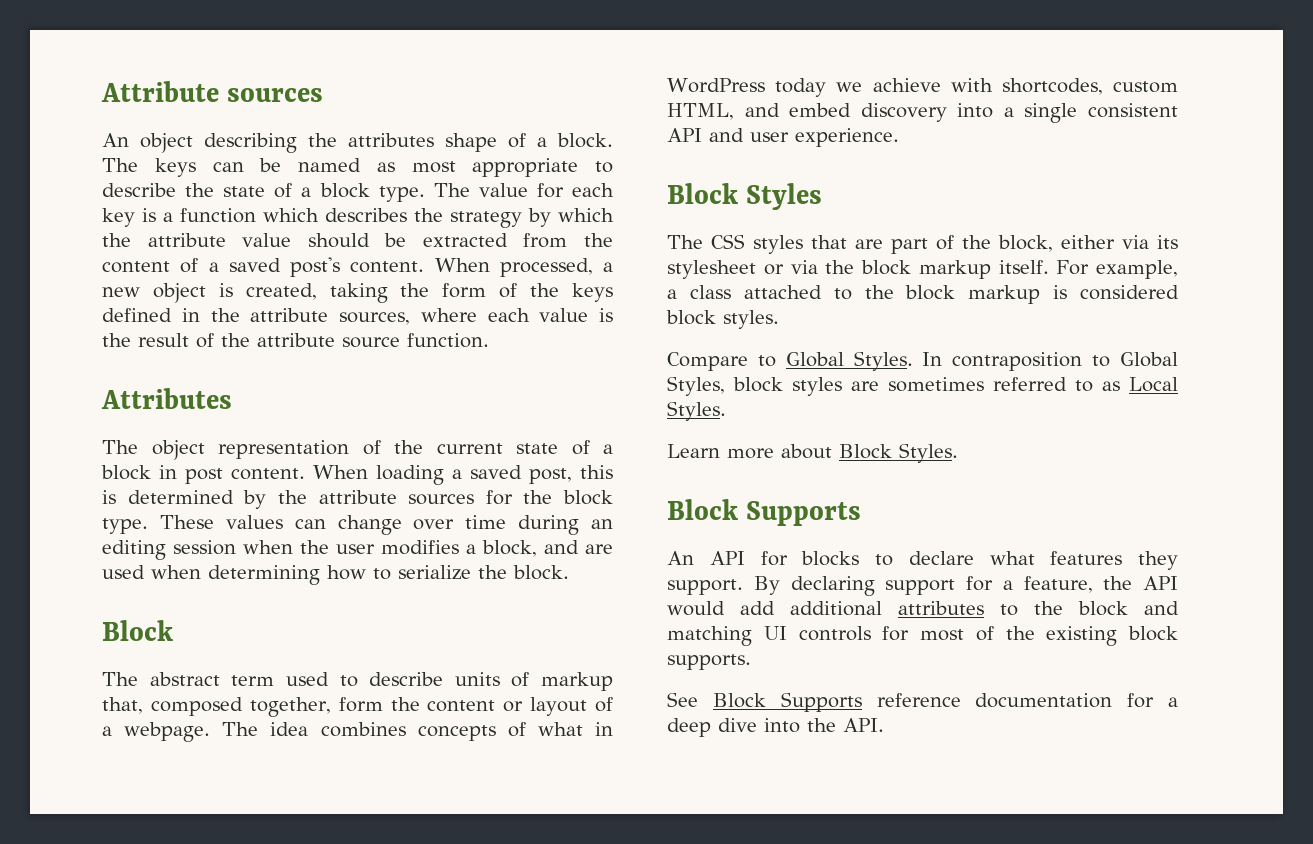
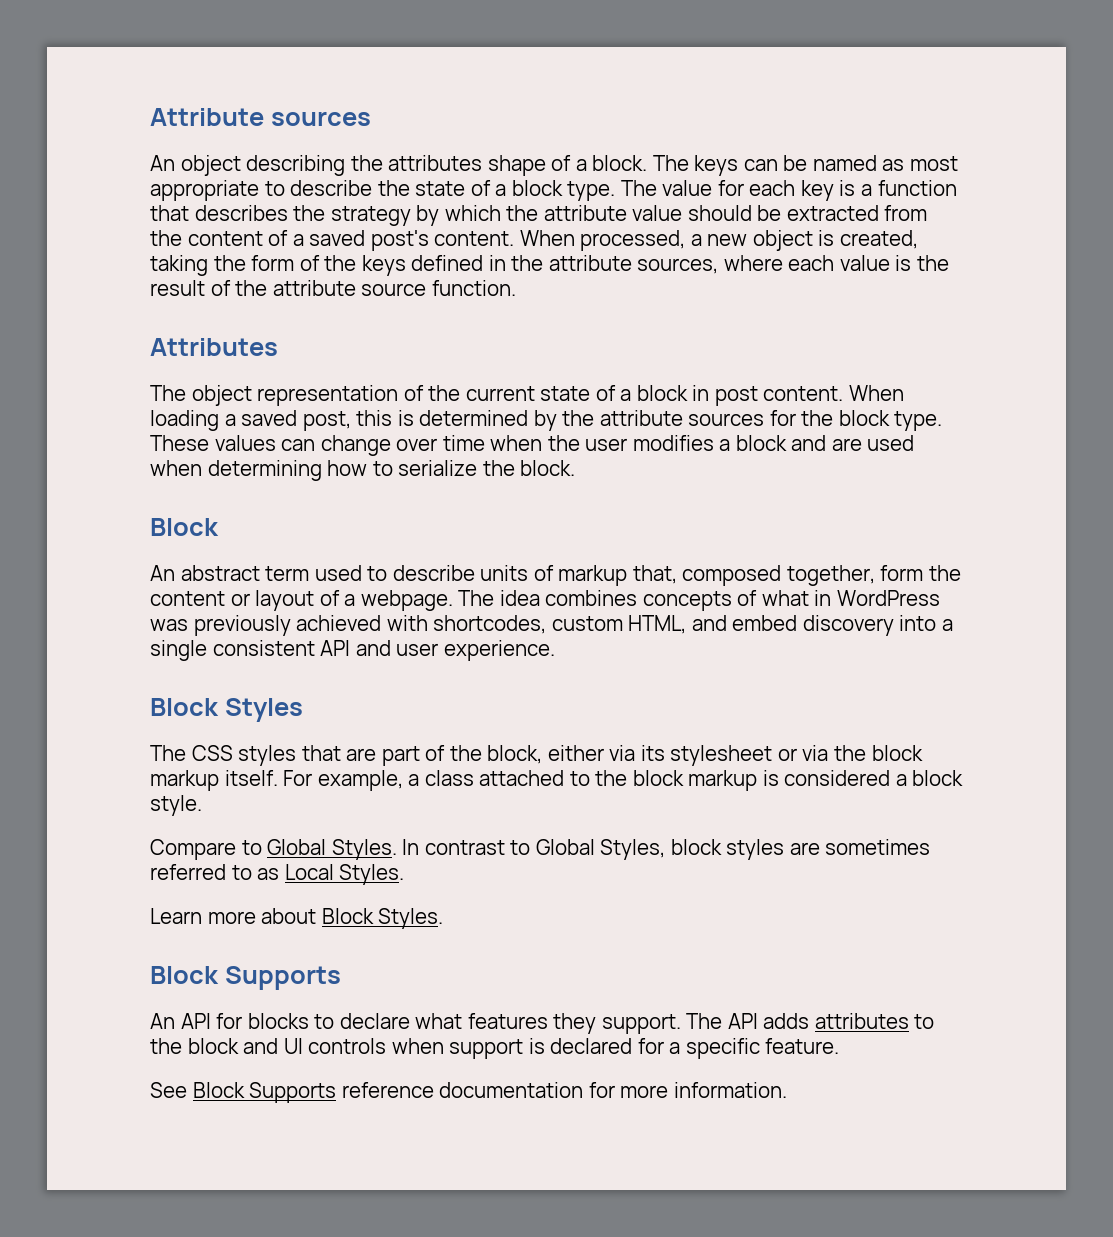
[263,208,319,222] which -> [150,205,189,221] that
[518,515,613,535] [102,540,236,560] during an editing session -> (485, 443) none
[482,540,537,557] block, -> [735,435,787,451] block
[102,672,138,686] The -> [150,565,175,581] An
[775,78,941,97] today we achieve -> [150,615,382,636] was previously achieved
[666,310,779,329] block styles. -> [895,770,964,786] [150,795,202,816] a block style.
[952,352,1083,371] contraposition -> [424,840,505,855] contrast
[753,576,1178,596] [667,601,882,616] By declaring support for a feature, the API would add additional -> [686,1013,810,1029] The API adds
[667,626,752,646] matching -> (279, 1046) none
[882,626,1178,646] [667,654,751,670] for most of the existing block supports. -> [391,1038,840,1059] when support is declared for a specific feature.
[1168,697,1178,707] [667,718,884,737] a deep dive into the API. -> [620,1082,787,1098] more information.

